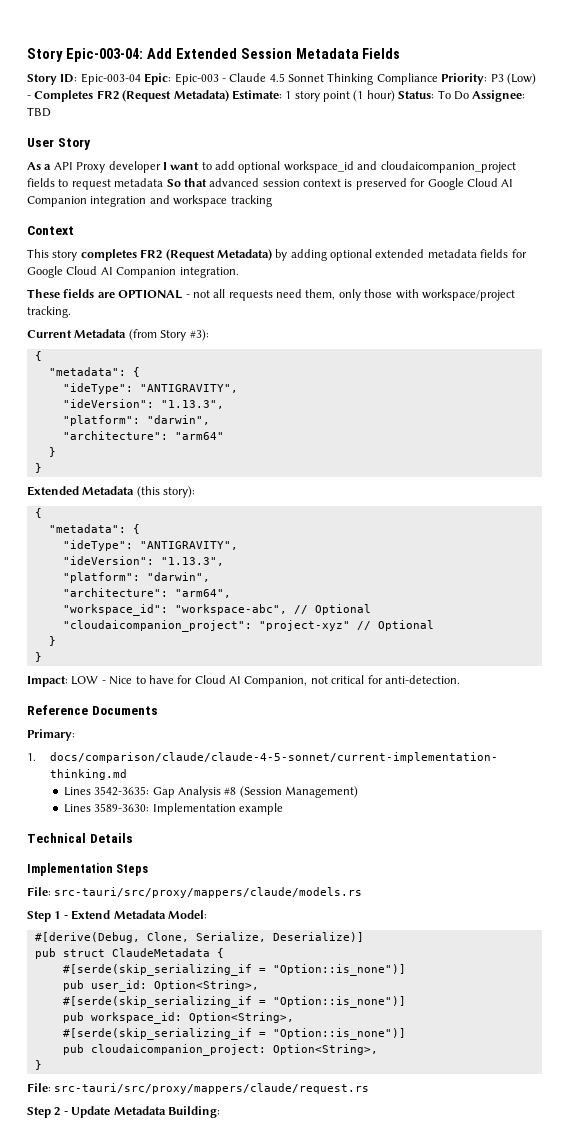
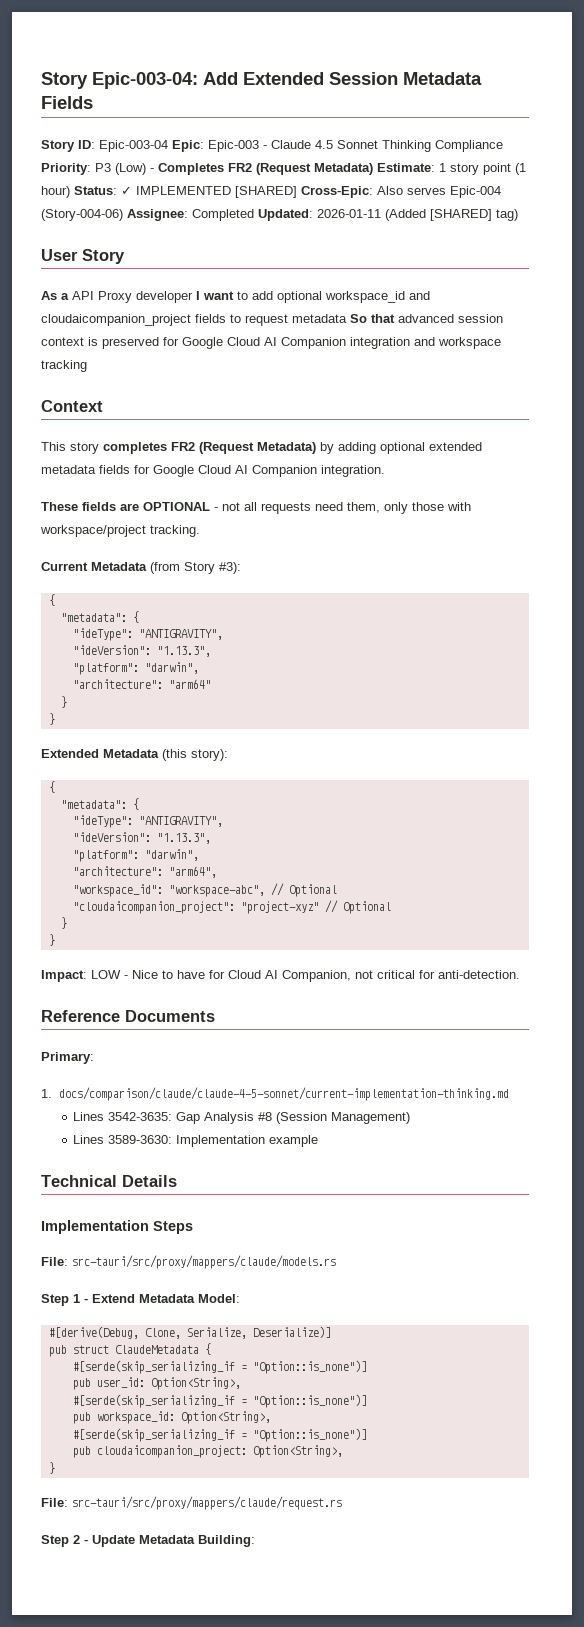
[437,90,526,102] [27,107,51,117] To Do Assignee: TBD -> [121,186,501,198] [41,209,518,221] ✓ IMPLEMENTED [SHARED] Cross-Epic: Also serves Epic-004 (Story-004-06) Assignee: Completed Updated: 2026-01-11 (Added [SHARED] tag)

